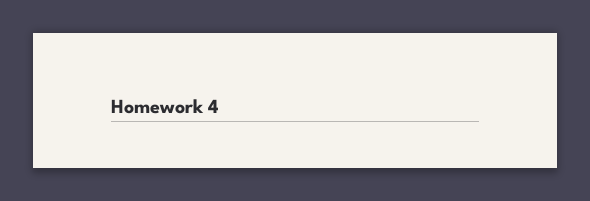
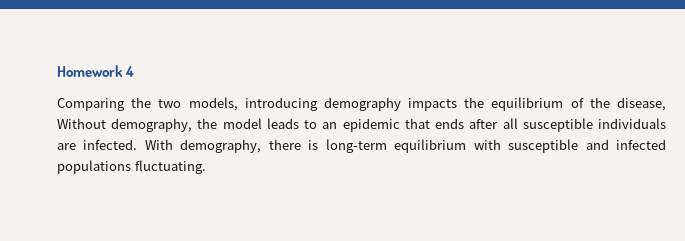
(220, 106) none -> [57,97,666,111] [57,118,666,132] [57,139,666,153] [57,160,206,174] // Comparing the two models, introducing demography impacts the equilibrium of the disease, Without demography, the model leads to an epidemic that ends after all susceptible individuals are infected. With demography, there is long-term equilibrium with susceptible and infected populations fluctuating.

